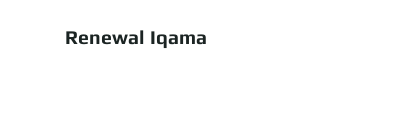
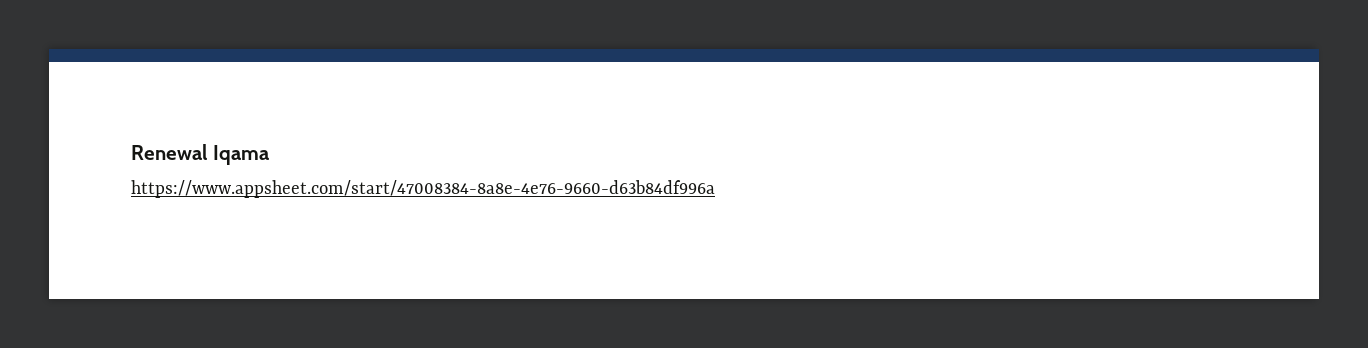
(208, 40) none -> [131,180,715,198] // https://www.appsheet.com/start/47008384-8a8e-4e76-9660-d63b84df996a

